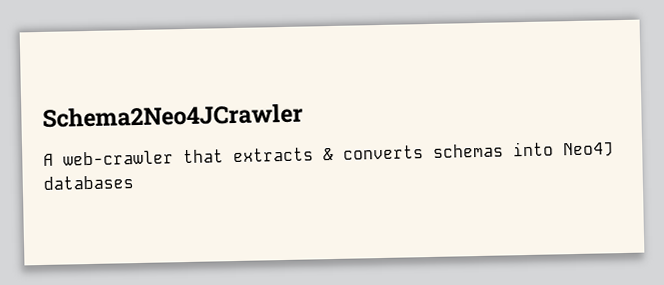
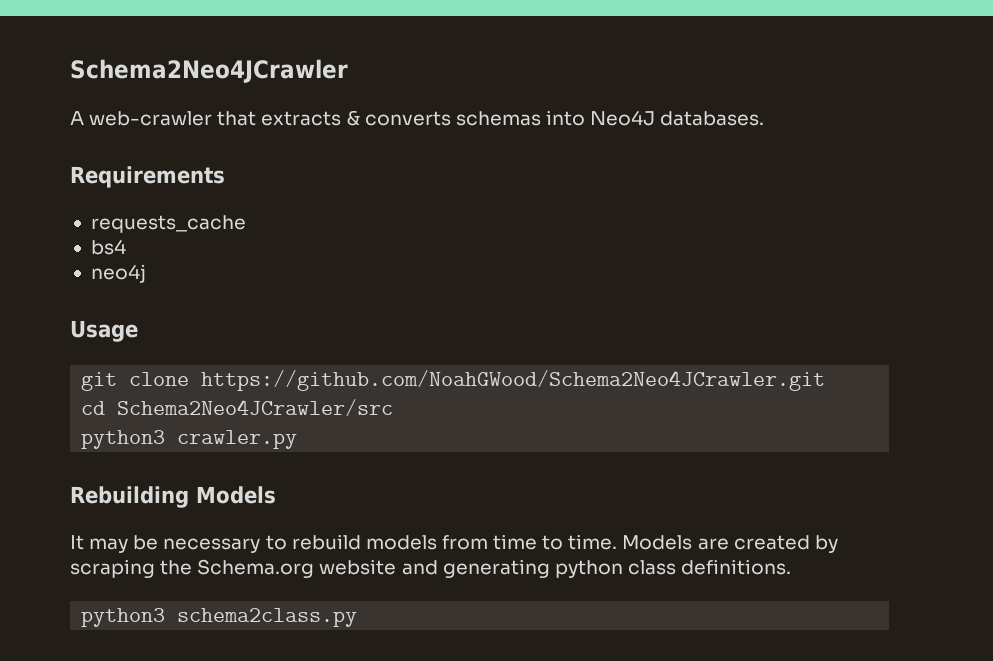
[43,175,134,190] databases -> [660,111,765,126] [70,166,225,188] [90,215,246,233] [90,239,126,255] [90,264,146,283] [70,320,138,342] [81,370,826,391] [81,399,394,416] [81,430,298,449] [70,486,276,508] [70,534,838,553] [70,559,792,578] [81,608,358,627] databases. // Requirements // requests_cache // bs4 // neo4j // Usage // git clone https://github.com/NoahGWood/Schema2Neo4JCrawler.git // cd Schema2Neo4JCrawler/src // python3 crawler.py // Rebuilding Models // It may be necessary to rebuild models from time to time. Models are created by scraping the Schema.org website and generating python class definitions. // python3 schema2class.py

